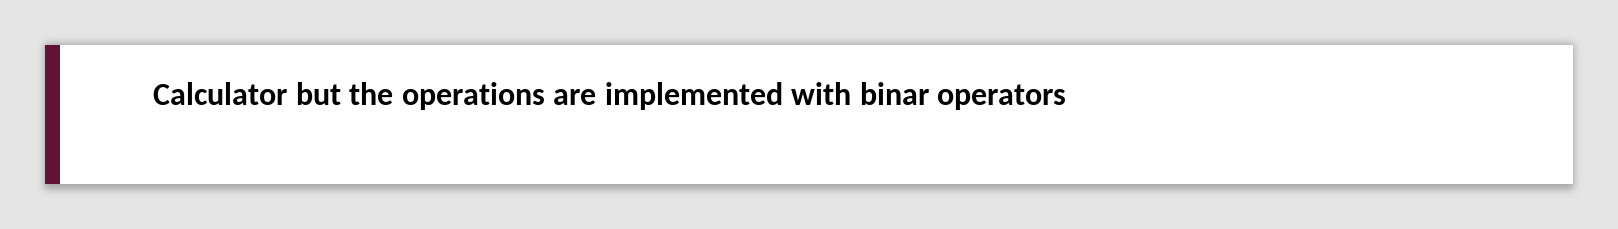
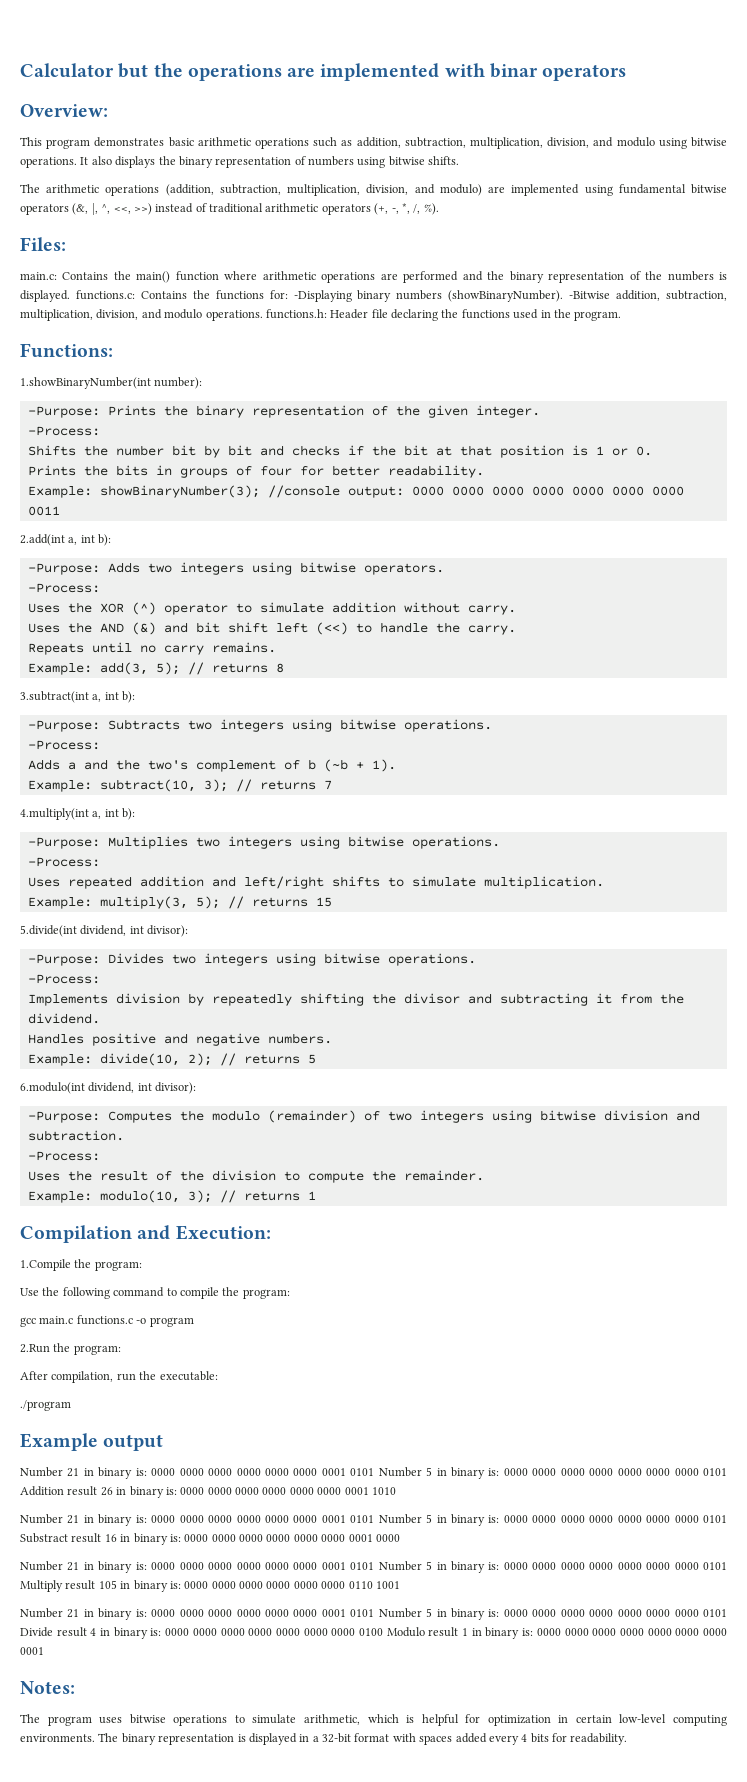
(1067, 97) none -> [20,104,108,117] [20,137,728,149] [20,156,460,168] [20,184,728,196] [20,203,439,215] [20,237,66,251] [20,271,728,283] [20,290,727,302] [20,309,622,321] [20,343,113,358] [20,377,203,389] [27,405,540,418] [27,426,100,436] [27,445,652,458] [27,465,484,478] [27,485,684,498] [27,506,60,516] [20,534,112,546] [27,562,444,575] [27,583,100,593] [27,602,516,615] [27,622,516,635] [27,642,276,655] [27,662,284,675] [20,691,136,703] [27,719,492,732] [27,740,100,750] [27,759,396,772] [27,779,332,792] [20,808,136,820] [27,836,500,849] [27,857,100,867] [27,876,604,889] [27,896,332,909] [20,925,189,937] [27,953,476,966] [27,974,100,984] [27,993,684,1006] [27,1013,100,1024] [27,1033,332,1046] [27,1053,316,1066] [20,1082,197,1094] [27,1110,700,1123] [27,1130,124,1141] [27,1151,100,1161] [27,1170,484,1183] [27,1190,316,1203] [20,1225,271,1243] [20,1259,142,1271] [20,1287,290,1299] [20,1315,194,1327] [20,1343,121,1355] [20,1371,218,1383] [20,1400,71,1411] [20,1433,164,1451] [20,1467,728,1479] [20,1486,396,1498] [20,1514,728,1526] [20,1533,400,1545] [20,1561,728,1573] [20,1580,400,1592] [20,1608,728,1620] [20,1627,728,1639] [20,1647,44,1655] [20,1681,75,1694] [20,1714,727,1726] [20,1733,628,1745] // Overview: // This program demonstrates basic arithmetic operations such as addition, subtraction, multiplication, division, and modulo using bitwise operations. It also displays the binary representation of numbers using bitwise shifts. // The arithmetic operations (addition, subtraction, multiplication, division, and modulo) are implemented using fundamental bitwise operators (&, |, ^, <<, >>) instead of traditional arithmetic operators (+, -, *, /, %). // Files: // main.c: Contains the main() function where arithmetic operations are performed and the binary representation of the numbers is displayed. functions.c: Contains the functions for: -Displaying binary numbers (showBinaryNumber). -Bitwise addition, subtraction, multiplication, division, and modulo operations. functions.h: Header file declaring the functions used in the program. // Functions: // 1.showBinaryNumber(int number): // -Purpose: Prints the binary representation of the given integer. // -Process: // Shifts the number bit by bit and checks if the bit at that position is 1 or 0. // Prints the bits in groups of four for better readability. // Example: showBinaryNumber(3); //console output: 0000 0000 0000 0000 0000 0000 0000 0011 // 2.add(int a, int b): // -Purpose: Adds two integers using bitwise operators. // -Process: // Uses the XOR (^) operator to simulate addition without carry. // Uses the AND (&) and bit shift left (<<) to handle the carry. // Repeats until no carry remains. // Example: add(3, 5); // returns 8 // 3.subtract(int a, int b): // -Purpose: Subtracts two integers using bitwise operations. // -Process: // Adds a and the two's complement of b (~b + 1). // Example: subtract(10, 3); // returns 7 // 4.multiply(int a, int b): // -Purpose: Multiplies two integers using bitwise operations. // -Process: // Uses repeated addition and left/right shifts to simulate multiplication. // Example: multiply(3, 5); // returns 15 // 5.divide(int dividend, int divisor): // -Purpose: Divides two integers using bitwise operations. // -Process: // Implements division by repeatedly shifting the divisor and subtracting it from the dividend. // Handles positive and negative numbers. // Example: divide(10, 2); // returns 5 // 6.modulo(int dividend, int divisor): // -Purpose: Computes the modulo (remainder) of two integers using bitwise division and subtraction. // -Process: // Uses the result of the division to compute the remainder. // Example: modulo(10, 3); // returns 1 // Compilation and Execution: // 1.Compile the program: // Use the following command to compile the program: // gcc main.c functions.c -o program // 2.Run the program: // After compilation, run the executable: // ./program // Example output // Number 21 in binary is: 0000 0000 0000 0000 0000 0000 0001 0101 Number 5 in binary is: 0000 0000 0000 0000 0000 0000 0000 0101 Addition result 26 in binary is: 0000 0000 0000 0000 0000 0000 0001 1010 // Number 21 in binary is: 0000 0000 0000 0000 0000 0000 0001 0101 Number 5 in binary is: 0000 0000 0000 0000 0000 0000 0000 0101 Substract result 16 in binary is: 0000 0000 0000 0000 0000 0000 0001 0000 // Number 21 in binary is: 0000 0000 0000 0000 0000 0000 0001 0101 Number 5 in binary is: 0000 0000 0000 0000 0000 0000 0000 0101 Multiply result 105 in binary is: 0000 0000 0000 0000 0000 0000 0110 1001 // Number 21 in binary is: 0000 0000 0000 0000 0000 0000 0001 0101 Number 5 in binary is: 0000 0000 0000 0000 0000 0000 0000 0101 Divide result 4 in binary is: 0000 0000 0000 0000 0000 0000 0000 0100 Modulo result 1 in binary is: 0000 0000 0000 0000 0000 0000 0000 0001 // Notes: // The program uses bitwise operations to simulate arithmetic, which is helpful for optimization in certain low-level computing environments. The binary representation is displayed in a 32-bit format with spaces added every 4 bits for readability.

